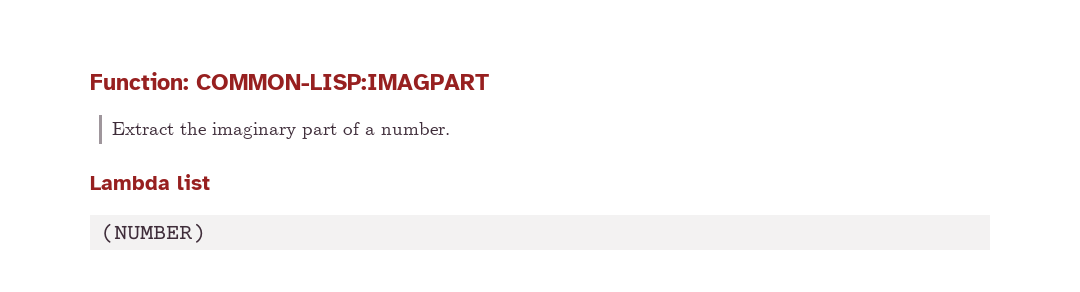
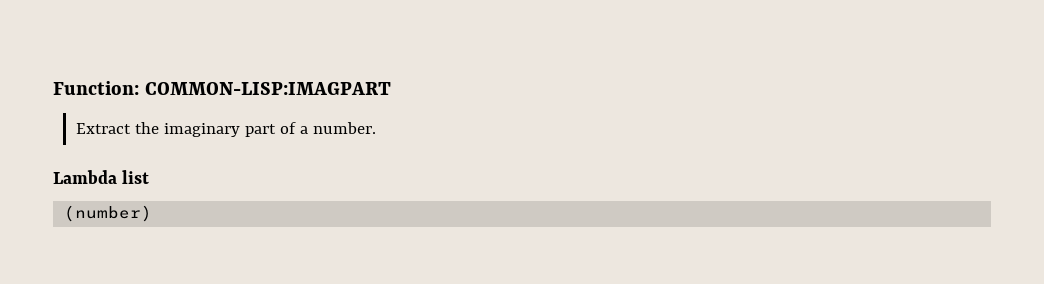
[101,223,206,243] (NUMBER) -> [64,205,153,222] (number)

